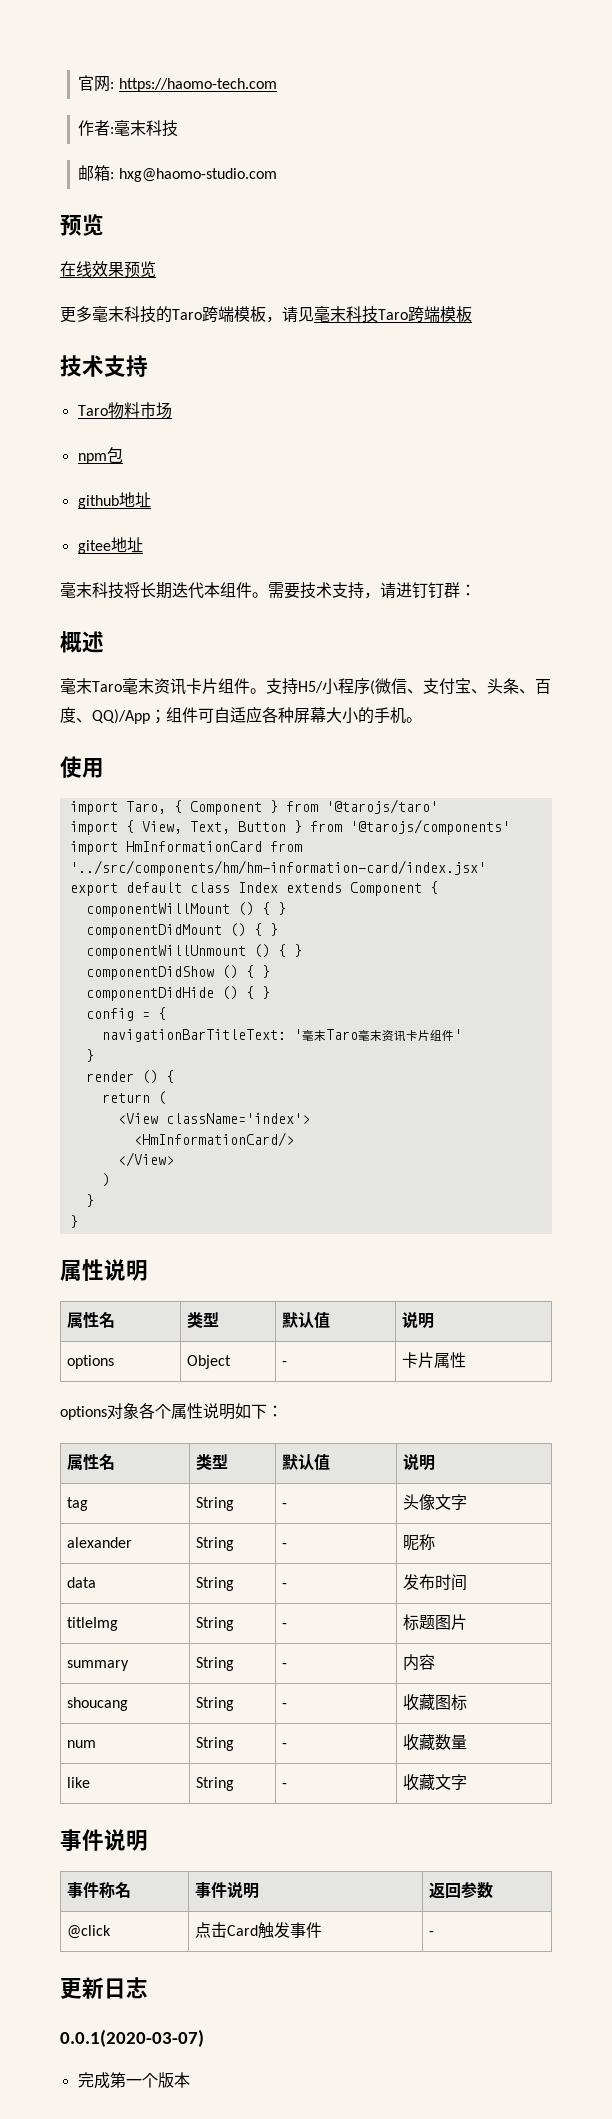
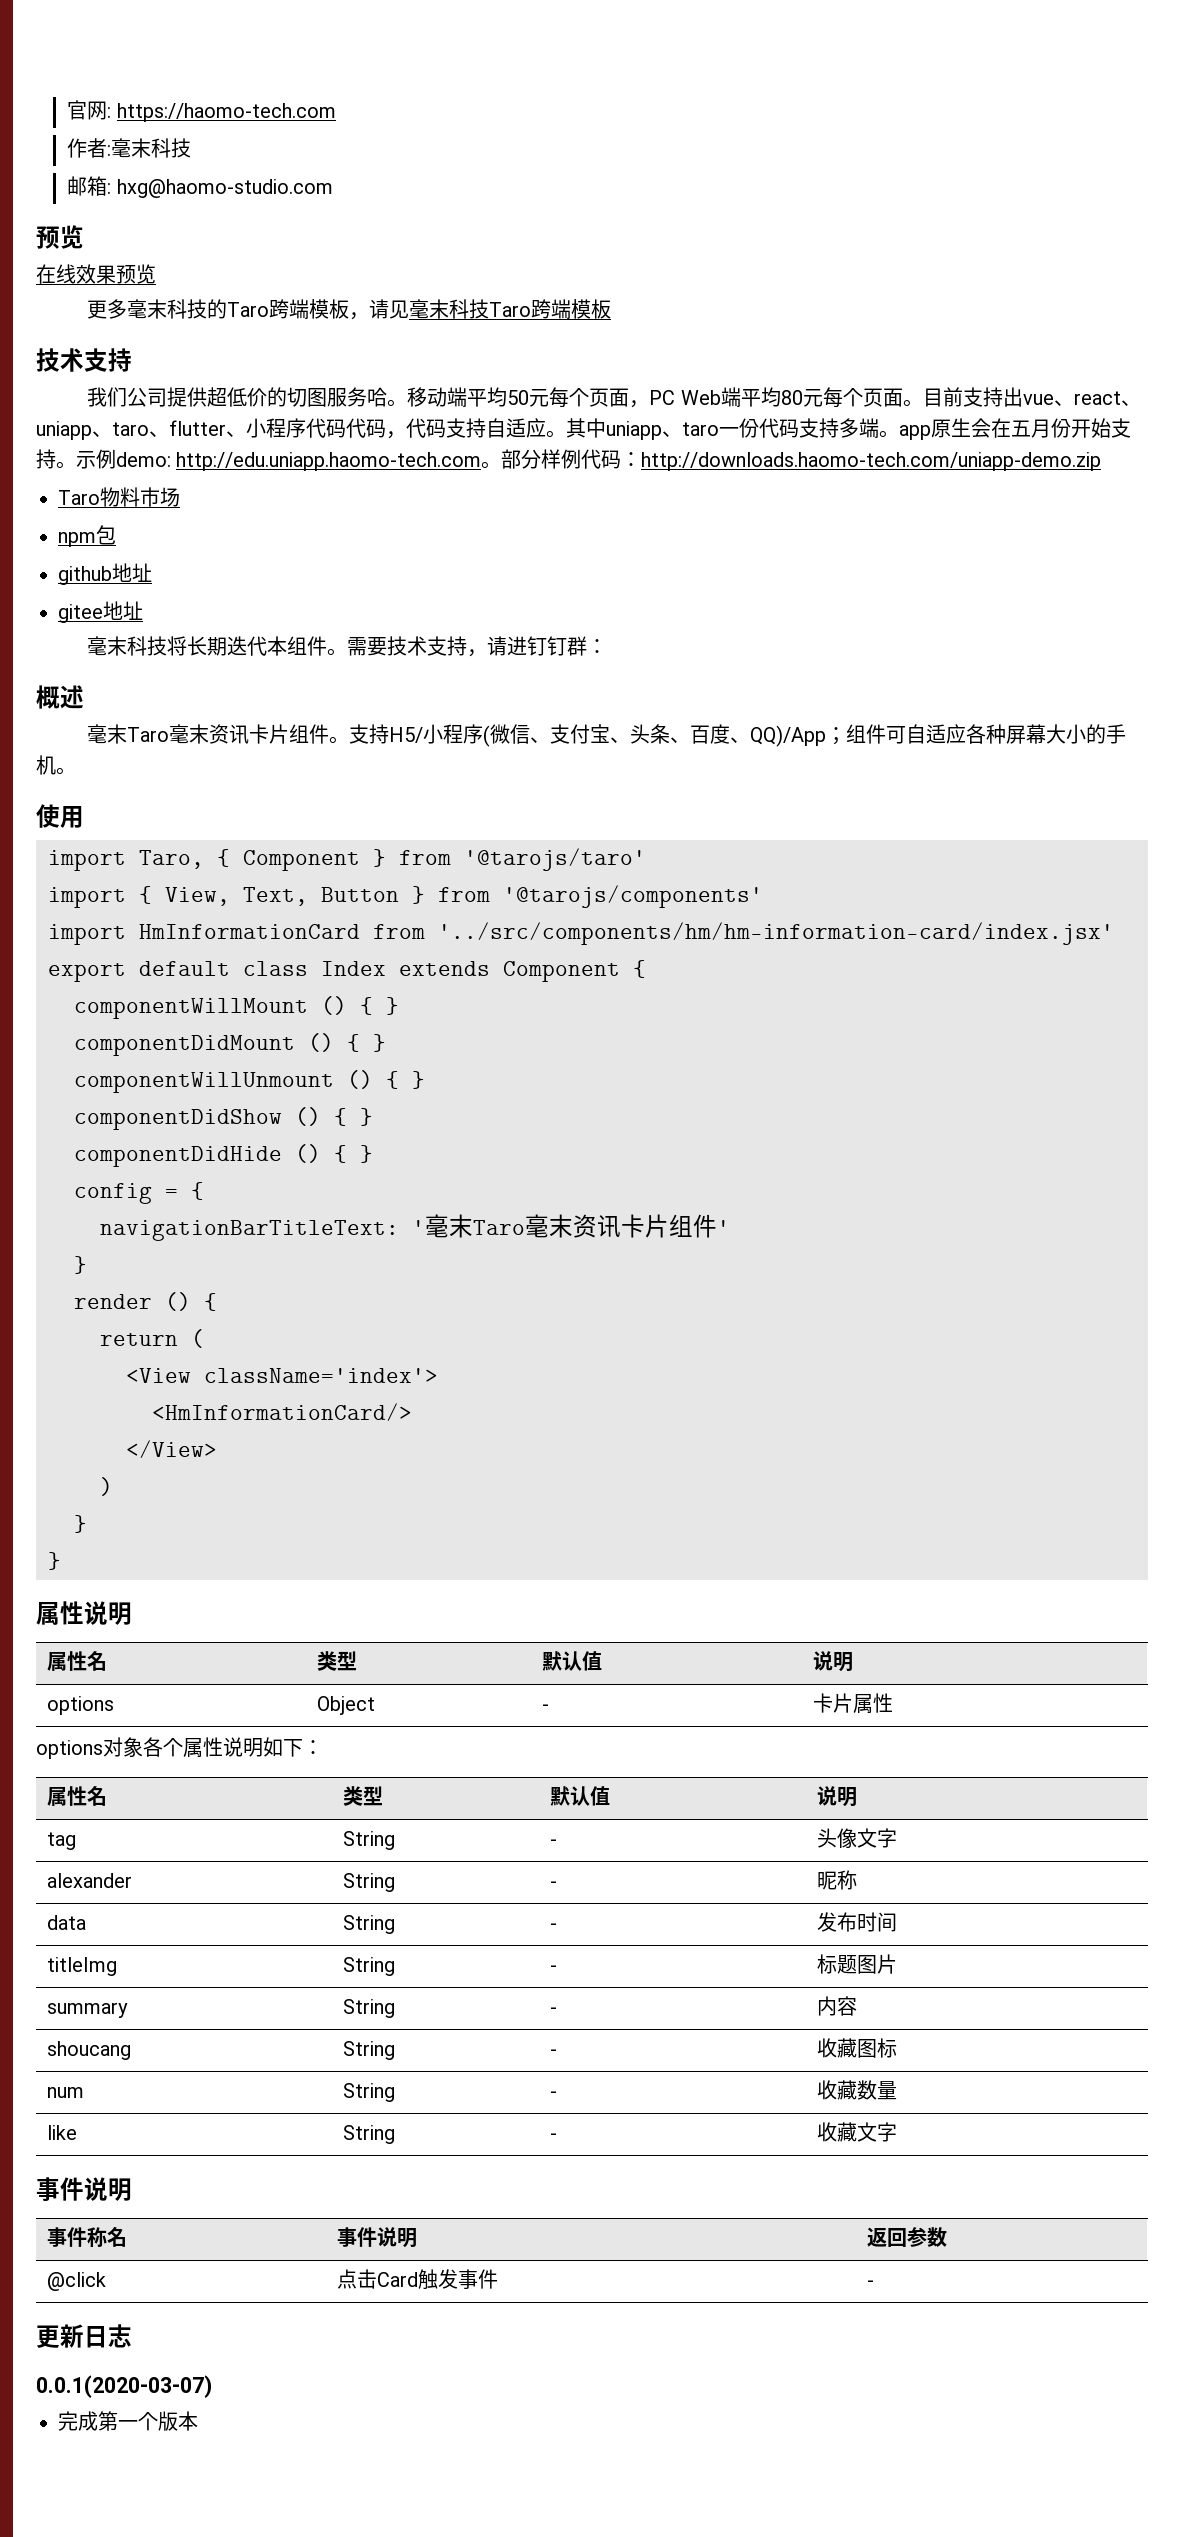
(148, 366) none -> [87,387,1141,408] [36,418,1131,440] [36,449,1102,471] // 我们公司提供超低价的切图服务哈。移动端平均50元每个页面，PC Web端平均80元每个页面。目前支持出vue、react、uniapp、taro、flutter、小程序代码代码，代码支持自适应。其中uniapp、taro一份代码支持多端。app原生会在五月份开始支持。示例demo: http://edu.uniapp.haomo-tech.com。部分样例代码：http://downloads.haomo-tech.com/uniapp-demo.zip

